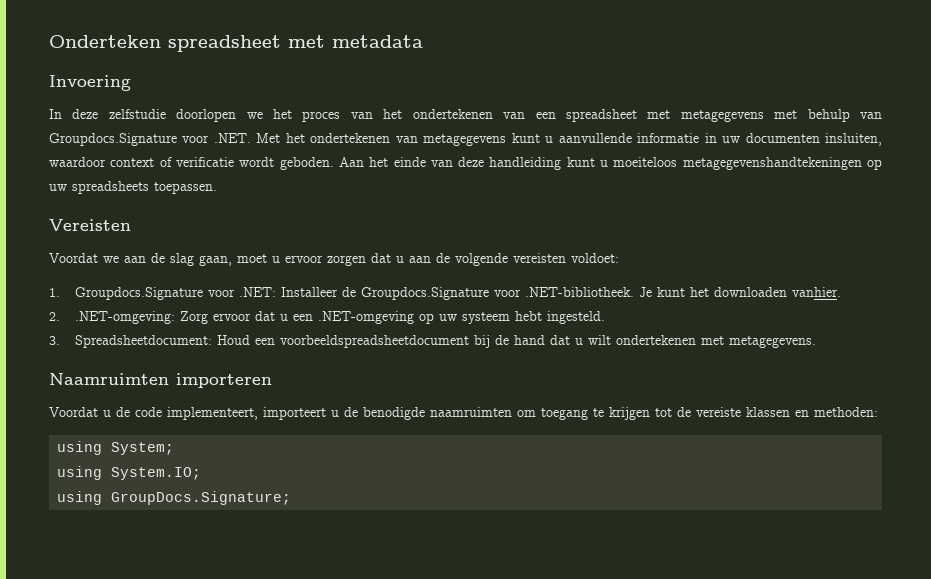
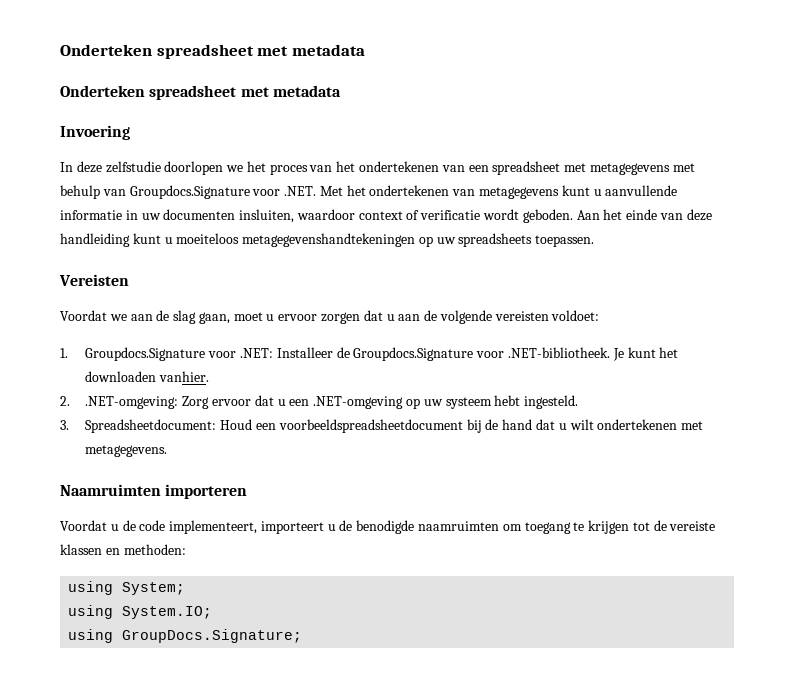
[49,35,423,52] Onderteken spreadsheet met metadata -> [60,44,365,59] [60,85,341,100] Onderteken spreadsheet met metadata // Onderteken spreadsheet met metadata

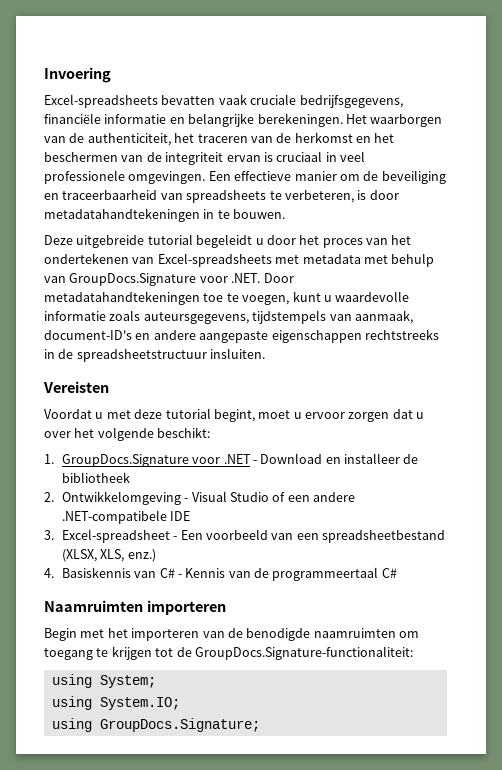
[60,44,365,59] [60,85,341,100] [60,125,130,140] [60,161,244,175] Onderteken spreadsheet met metadata // Onderteken spreadsheet met metadata // Invoering // In deze zelfstudie doorlopen we -> [44,67,111,83] [44,94,403,108] [44,113,443,127] [44,132,395,146] [44,151,365,165] [44,170,446,184] [44,190,399,203] [44,208,286,222] [44,234,296,248] Invoering // Excel-spreadsheets bevatten vaak cruciale bedrijfsgegevens, financiële informatie en belangrijke berekeningen. Het waarborgen van de authenticiteit, het traceren van de herkomst en het beschermen van de integriteit ervan is cruciaal in veel professionele omgevingen. Een effectieve manier om de beveiliging en traceerbaarheid van spreadsheets te verbeteren, is door metadatahandtekeningen in te bouwen. // Deze uitgebreide tutorial begeleidt u door
[468,161,670,175] een spreadsheet met metagegevens -> [157,253,361,267] Excel-spreadsheets met metadata
[129,185,250,199] Groupdocs.Signature -> [69,273,197,286] GroupDocs.Signature
[319,185,678,199] [60,209,712,223] [60,233,595,247] [59,274,129,286] [60,310,230,324] Met het ondertekenen van metagegevens kunt u aanvullende informatie in uw documenten insluiten, waardoor context of verificatie wordt geboden. Aan het einde van deze handleiding kunt u moeiteloos metagegevenshandtekeningen op uw spreadsheets toepassen. // Vereisten // Voordat we aan de slag gaan, -> [263,273,294,283] [44,291,410,305] [44,310,413,324] [44,329,439,343] [44,348,266,362] [43,381,109,393] [44,408,255,422] Door metadatahandtekeningen toe te voegen, kunt u waardevolle informatie zoals auteursgegevens, tijdstempels van aanmaak, document-ID's en andere aangepaste eigenschappen rechtstreeks in de spreadsheetstructuur insluiten. // Vereisten // Voordat u met deze tutorial begint,
[398,310,600,324] [60,347,679,361] [85,371,210,382] [60,395,579,409] [60,419,704,433] [85,445,168,457] [60,484,248,499] [60,520,336,534] aan de volgende vereisten voldoet: // 1. Groupdocs.Signature voor .NET: Installeer de Groupdocs.Signature voor .NET-bibliotheek. Je kunt het downloaden vanhier. // 2. .NET-omgeving: Zorg ervoor dat u een .NET-omgeving op uw systeem hebt ingesteld. // 3. Spreadsheetdocument: Houd een voorbeeldspreadsheetdocument bij de hand dat u wilt ondertekenen met metagegevens. // Naamruimten importeren // Voordat u de code implementeert, importeert u -> [44,427,211,441] [44,453,419,467] [61,472,130,483] [44,491,356,505] [61,510,191,524] [44,529,446,543] [61,549,156,562] [44,567,397,581] [44,600,226,615] [44,628,225,641] over het volgende beschikt: // 1. GroupDocs.Signature voor .NET - Download en installeer de bibliotheek // 2. Ontwikkelomgeving - Visual Studio of een andere .NET-compatibele IDE // 3. Excel-spreadsheet - Een voorbeeld van een spreadsheetbestand (XLSX, XLS, enz.) // 4. Basiskennis van C# - Kennis van de programmeertaal C# // Naamruimten importeren // Begin met het importeren van
[669,521,716,531] [60,544,186,555] vereiste klassen en methoden: -> [194,646,413,660] GroupDocs.Signature-functionaliteit:

